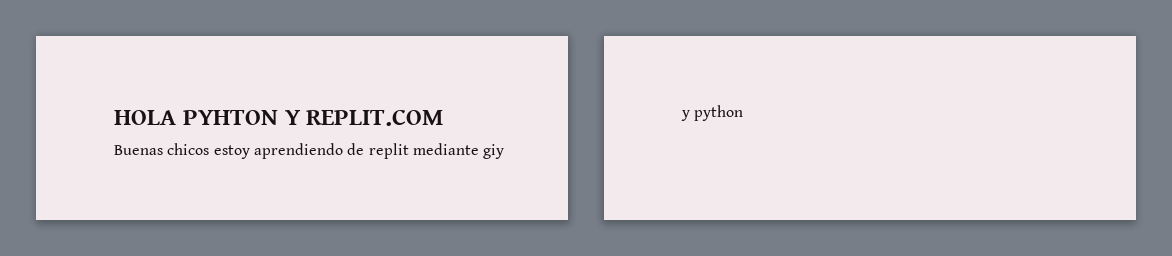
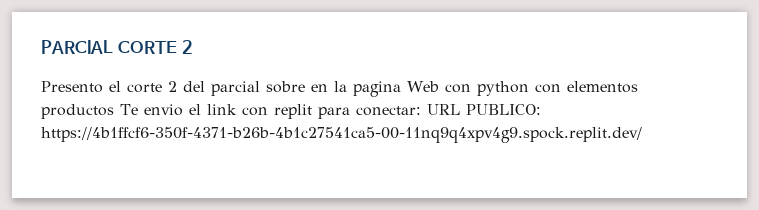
[114,109,445,126] [114,143,505,159] [681,105,744,121] HOLA PYHTON Y REPLIT.COM // Buenas chicos estoy aprendiendo de replit mediante giy y python -> [41,40,193,54] [41,81,638,97] [41,104,541,119] [41,127,642,143] PARCIAL CORTE 2 // Presento el corte 2 del parcial sobre en la pagina Web con python con elementos productos Te envio el link con replit para conectar: URL PUBLICO: https://4b1ffcf6-350f-4371-b26b-4b1c27541ca5-00-11nq9q4xpv4g9.spock.replit.dev/

